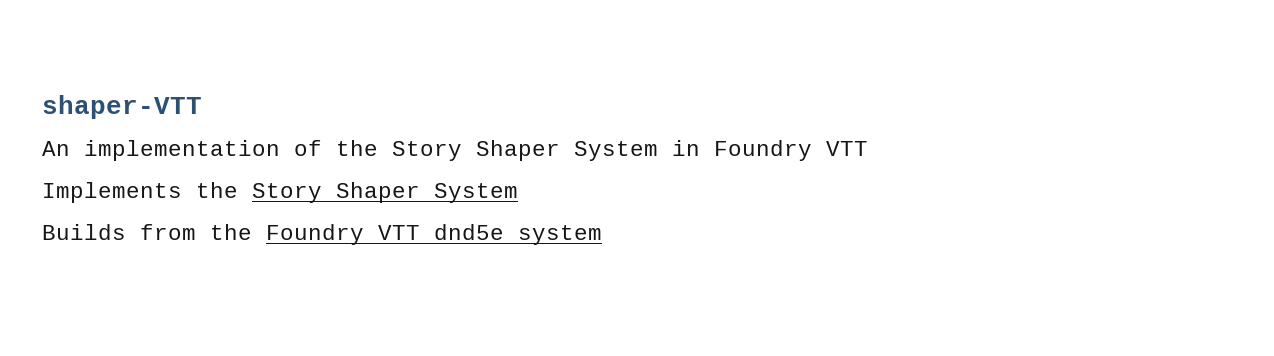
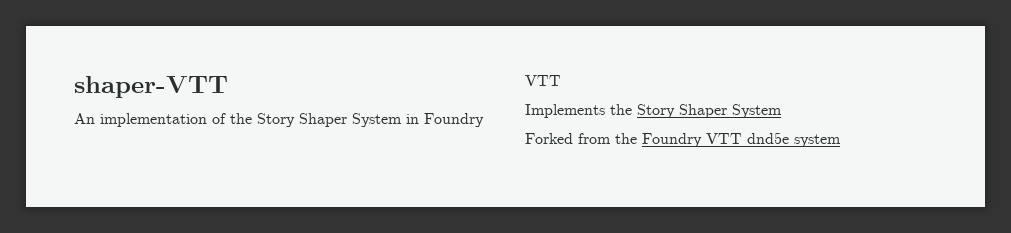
[42,224,126,240] Builds -> [525,133,573,144] Forked

